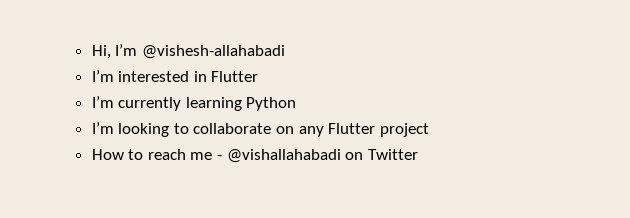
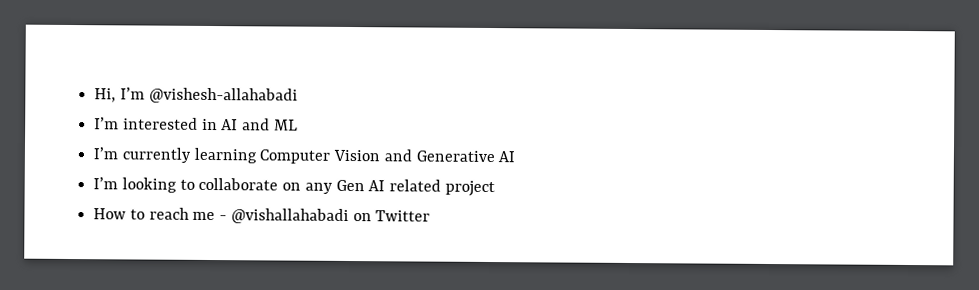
[211,71,259,82] Flutter -> [221,118,298,131] AI and ML
[246,97,297,111] Python -> [259,149,516,164] Computer Vision and Generative AI
[328,123,376,134] Flutter -> [335,179,442,192] Gen AI related

